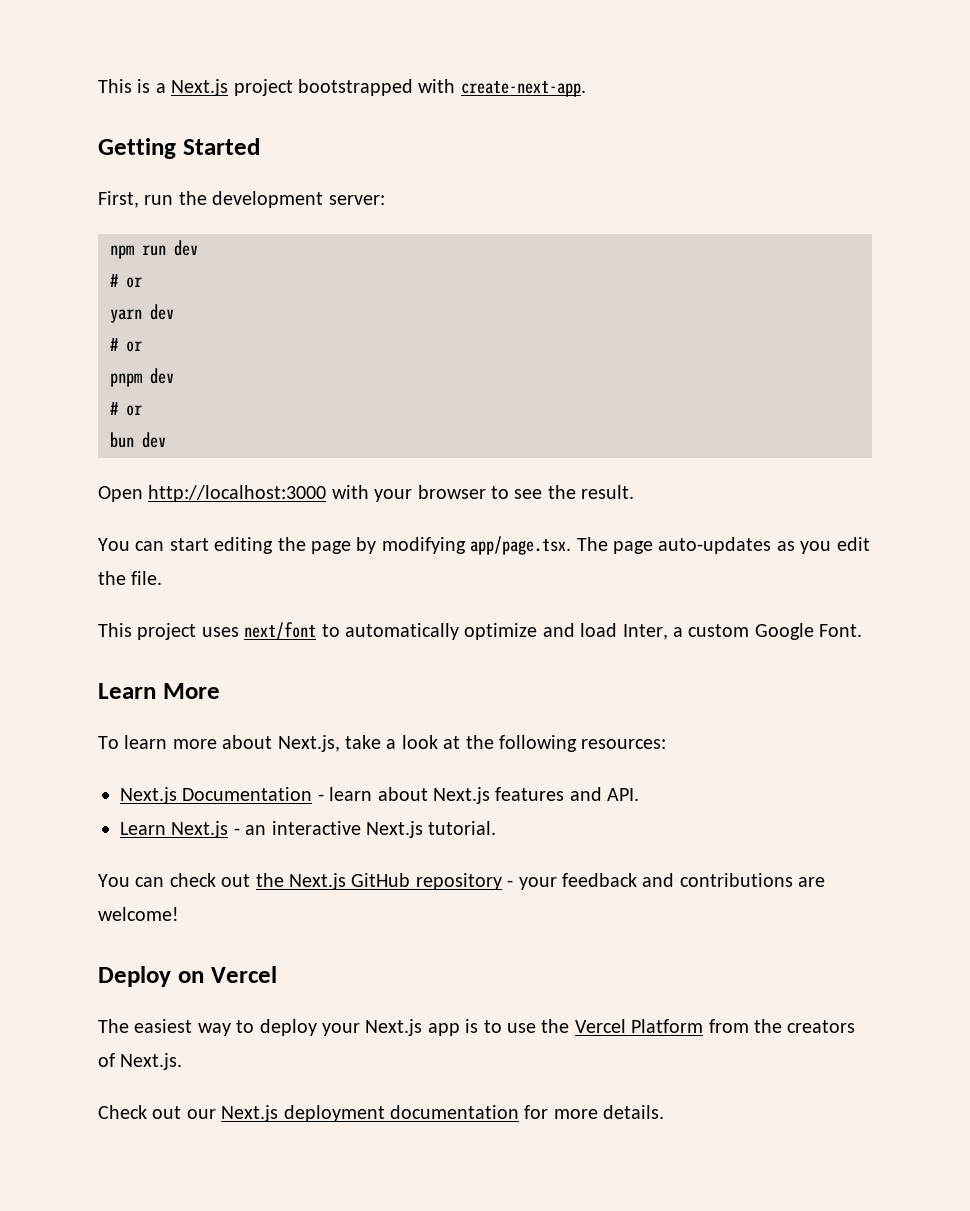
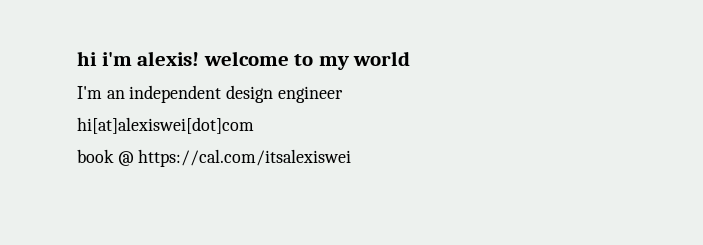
[98,79,586,97] [98,138,260,159] [98,191,385,208] [110,240,198,259] [110,274,142,288] [110,304,174,323] [110,338,142,352] [110,368,174,387] [110,402,142,416] [110,432,166,448] [98,485,635,502] [98,536,870,555] [98,571,163,585] [98,622,863,640] [98,683,220,699] [98,735,667,752] [120,787,640,804] [120,821,497,838] [98,873,826,890] [98,907,179,921] [98,966,277,987] [98,1019,856,1036] [98,1053,183,1070] [98,1105,665,1122] This is a Next.js project bootstrapped with create-next-app. // Getting Started // First, run the development server: // npm run dev // # or // yarn dev // # or // pnpm dev // # or // bun dev // Open http://localhost:3000 with your browser to see the result. // You can start editing the page by modifying app/page.tsx. The page auto-updates as you edit the file. // This project uses next/font to automatically optimize and load Inter, a custom Google Font. // Learn More // To learn more about Next.js, take a look at the following resources: // Next.js Documentation - learn about Next.js features and API. // Learn Next.js - an interactive Next.js tutorial. // You can check out the Next.js GitHub repository - your feedback and contributions are welcome! // Deploy on Vercel // The easiest way to deploy your Next.js app is to use the Vercel Platform from the creators of Next.js. // Check out our Next.js deployment documentation for more details. -> [77,51,411,70] [77,85,343,103] [77,117,254,134] [77,149,352,167] hi i'm alexis! welcome to my world // I'm an independent design engineer // hi[at]alexiswei[dot]com // book @ https://cal.com/itsalexiswei

